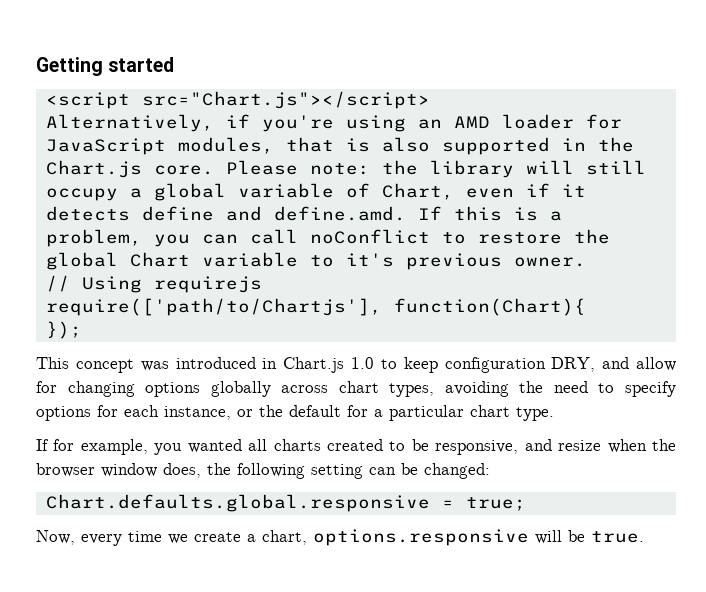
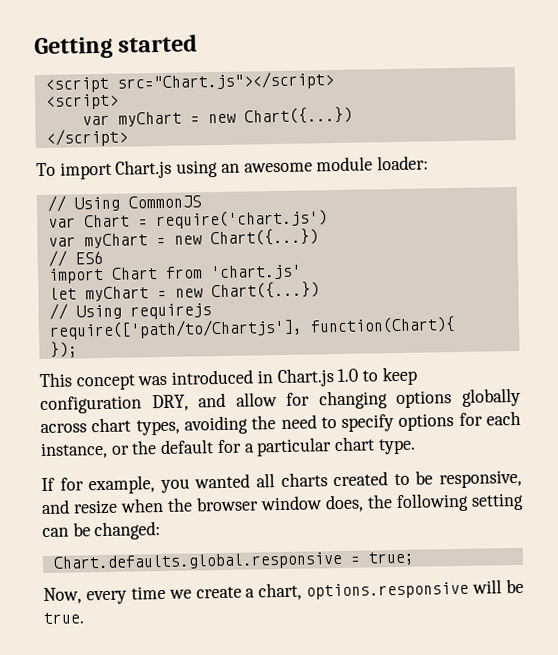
[45,114,622,132] [45,137,634,155] [45,160,646,178] [45,183,586,201] [45,206,562,221] [45,229,610,247] [45,252,586,270] Alternatively, if you're using an AMD loader for JavaScript modules, that is also supported in the Chart.js core. Please note: the library will still occupy a global variable of Chart, even if it detects define and define.amd. If this is a problem, you can call noConflict to restore the global Chart variable to it's previous owner. -> [45,93,119,110] [81,106,353,127] [45,128,128,147] [36,155,430,180] [46,195,201,212] [47,209,328,230] [47,228,319,249] [47,250,103,267] [47,264,302,284] [48,281,320,302] <script> // var myChart = new Chart({...}) // </script> // To import Chart.js using an awesome module loader: // // Using CommonJS // var Chart = require('chart.js') // var myChart = new Chart({...}) // // ES6 // import Chart from 'chart.js' // let myChart = new Chart({...})

